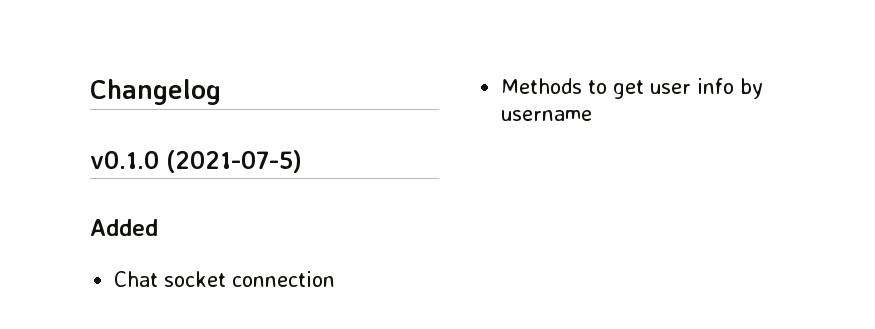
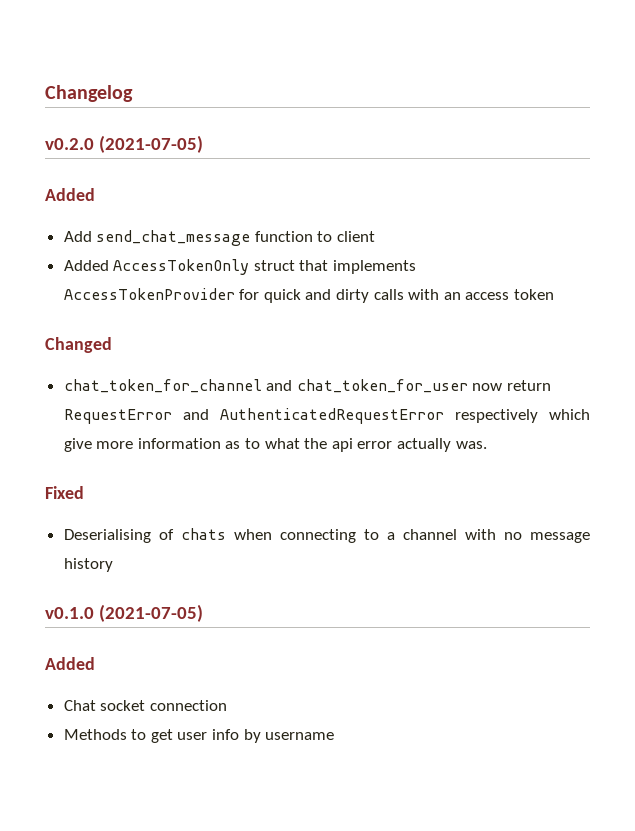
(221, 92) none -> [45,135,203,153] [45,188,95,201] [63,230,376,246] [63,259,417,275] [63,288,555,303] [45,337,112,353] [63,379,552,393] [63,408,590,424] [63,438,487,452] [45,486,84,499] [63,528,590,543] [63,558,113,572] // v0.2.0 (2021-07-05) // Added // Add send_chat_message function to client // Added AccessTokenOnly struct that implements AccessTokenProvider for quick and dirty calls with an access token // Changed // chat_token_for_channel and chat_token_for_user now return RequestError and AuthenticatedRequestError respectively which give more information as to what the api error actually was. // Fixed // Deserialising of chats when connecting to a channel with no message history
[166,150,302,173] (2021-07-5) -> [98,604,203,622] (2021-07-05)

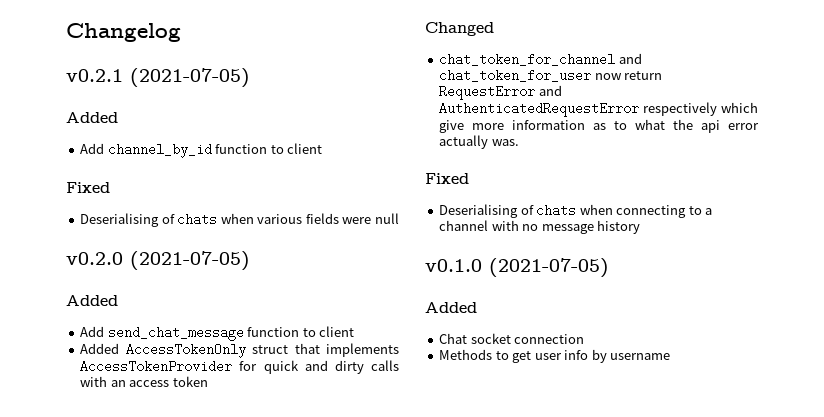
(133, 93) none -> [66,68,250,88] [66,112,118,123] [80,143,323,158] [66,182,110,193] [80,213,399,227] // v0.2.1 (2021-07-05) // Added // Add channel_by_id function to client // Fixed // Deserialising of chats when various fields were null

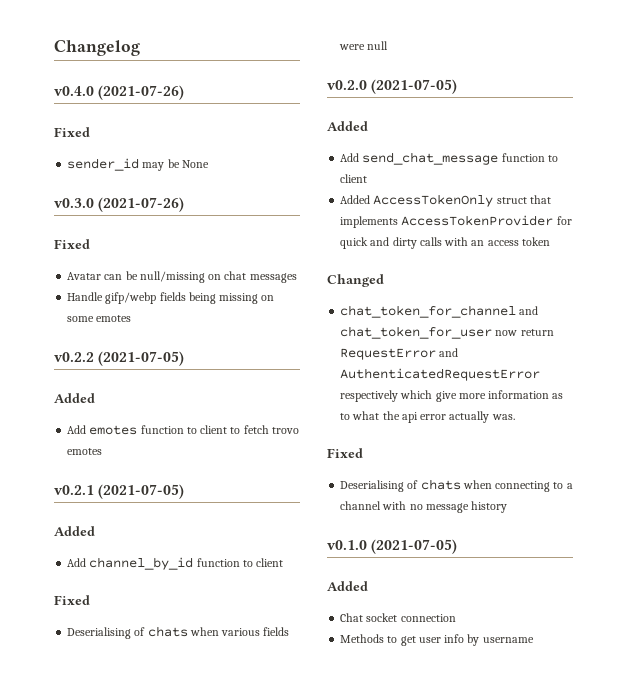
(181, 32) none -> [54,85,185,100] [54,127,90,137] [67,158,209,171] [54,197,185,212] [54,239,90,249] [67,271,297,283] [67,292,275,304] [67,315,132,322] [54,351,185,366] [54,393,95,403] [67,425,299,435] [67,448,103,455] // v0.4.0 (2021-07-26) // Fixed // sender_id may be None // v0.3.0 (2021-07-26) // Fixed // Avatar can be null/missing on chat messages // Handle gifp/webp fields being missing on some emotes // v0.2.2 (2021-07-05) // Added // Add emotes function to client to fetch trovo emotes

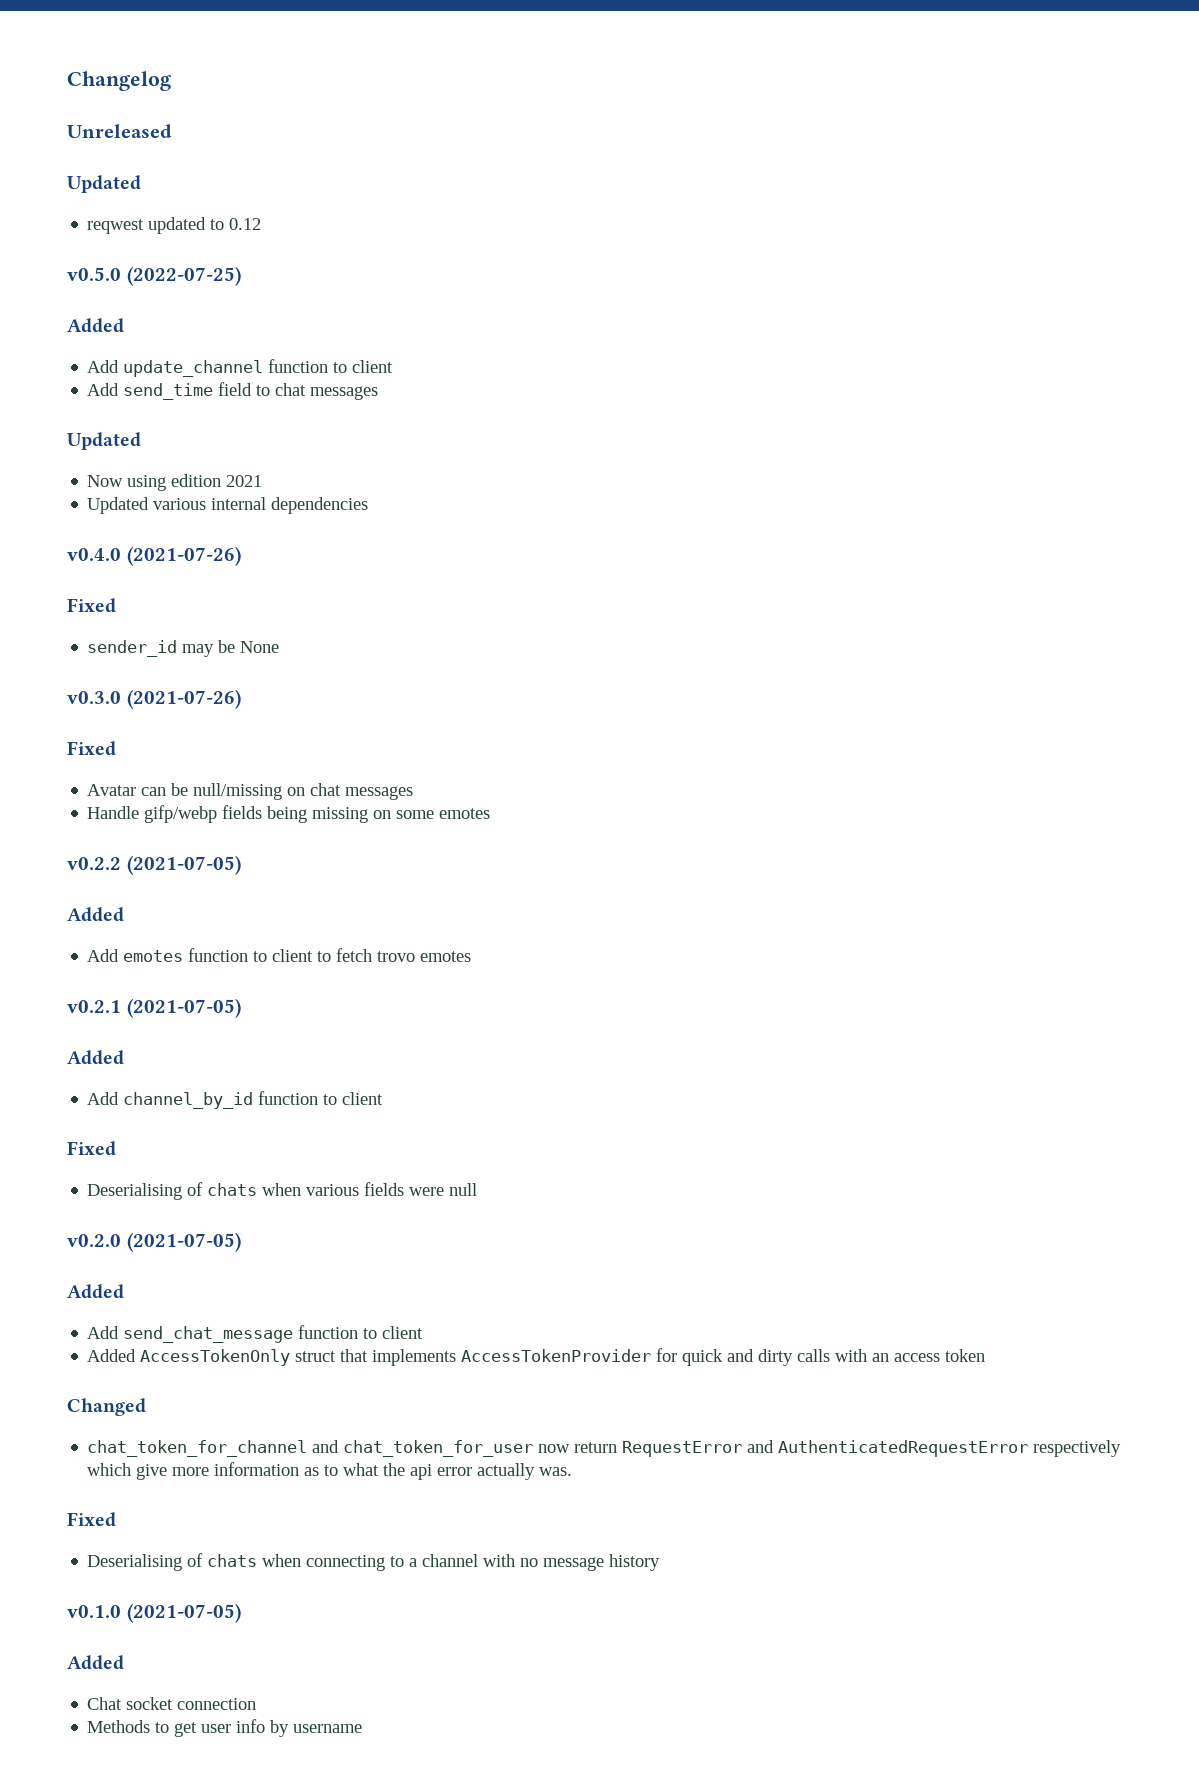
(140, 48) none -> [67,124,172,138] [67,175,141,193] [87,217,262,234] [67,266,241,286] [67,318,124,333] [87,359,394,377] [87,382,379,400] [67,432,141,450] [87,474,263,491] [87,497,369,514] // Unreleased // Updated // reqwest updated to 0.12 // v0.5.0 (2022-07-25) // Added // Add update_channel function to client // Add send_time field to chat messages // Updated // Now using edition 2021 // Updated various internal dependencies

